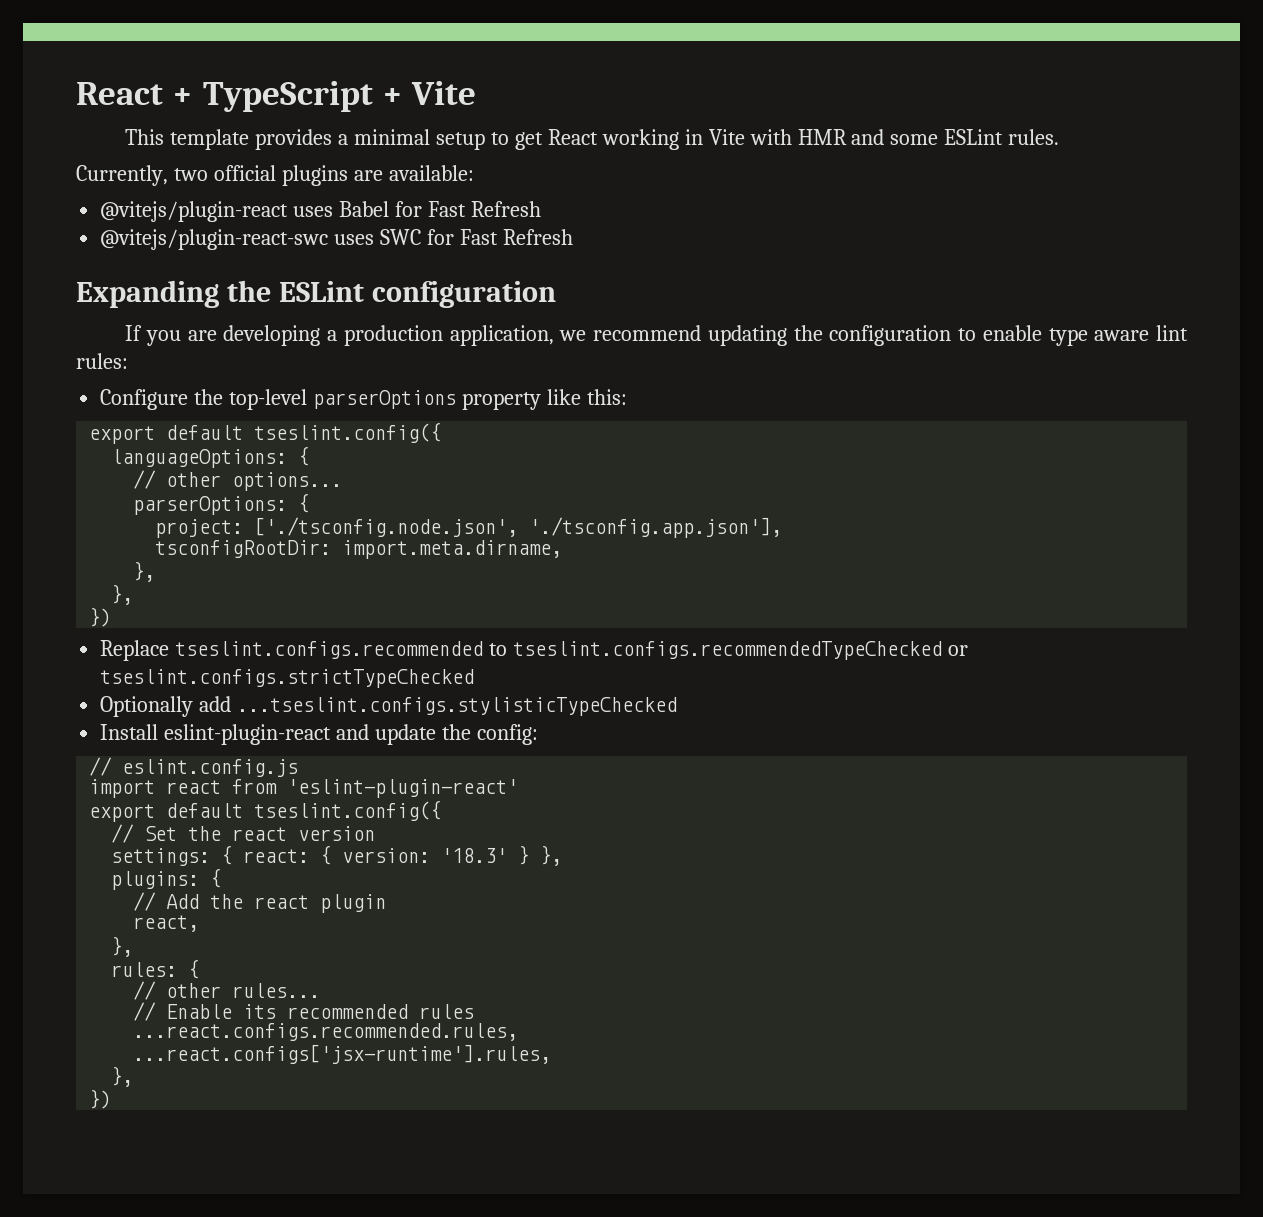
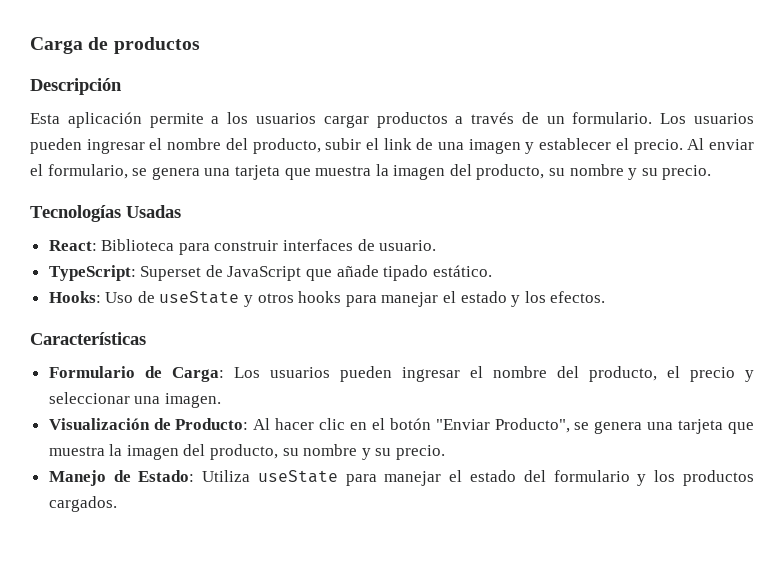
[76,81,477,112] [125,129,1060,150] [76,165,474,186] [100,201,541,222] [100,229,573,250] [76,280,556,308] [125,325,1188,346] [76,353,128,369] [100,389,627,410] [89,422,442,444] [111,446,310,468] [133,470,343,491] [133,493,310,515] [155,517,783,538] [155,540,563,559] [133,561,156,582] [111,584,134,605] [89,607,112,627] [100,640,968,661] [100,669,475,688] [100,696,678,717] [100,724,538,745] [89,757,299,777] [89,779,519,798] [89,800,442,822] [111,824,376,843] [111,845,563,866] [111,868,222,890] [133,892,387,913] [133,915,200,932] [111,936,134,957] [111,959,200,979] [133,981,321,1000] [133,1002,475,1021] [133,1023,519,1041] [133,1044,552,1064] [111,1066,134,1087] [89,1089,112,1109] React + TypeScript + Vite // This template provides a minimal setup to get React working in Vite with HMR and some ESLint rules. // Currently, two official plugins are available: // @vitejs/plugin-react uses Babel for Fast Refresh // @vitejs/plugin-react-swc uses SWC for Fast Refresh // Expanding the ESLint configuration // If you are developing a production application, we recommend updating the configuration to enable type aware lint rules: // Configure the top-level parserOptions property like this: // export default tseslint.config({ // languageOptions: { // // other options... // parserOptions: { // project: ['./tsconfig.node.json', './tsconfig.app.json'], // tsconfigRootDir: import.meta.dirname, // }, // }, // }) // Replace tseslint.configs.recommended to tseslint.configs.recommendedTypeChecked or tseslint.configs.strictTypeChecked // Optionally add ...tseslint.configs.stylisticTypeChecked // Install eslint-plugin-react and update the config: // // eslint.config.js // import react from 'eslint-plugin-react' // export default tseslint.config({ // // Set the react version // settings: { react: { version: '18.3' } }, // plugins: { // // Add the react plugin // react, // }, // rules: { // // other rules... // // Enable its recommended rules // ...react.configs.recommended.rules, // ...react.configs['jsx-runtime'].rules, // }, // }) -> [30,37,200,54] [30,78,122,95] [30,112,755,128] [30,138,754,154] [30,164,712,180] [30,205,181,222] [48,239,437,255] [48,265,492,281] [48,291,606,307] [30,332,146,345] [48,366,755,382] [48,392,221,408] [48,418,754,434] [48,444,446,460] [48,470,754,486] [48,496,117,512] Carga de productos // Descripción // Esta aplicación permite a los usuarios cargar productos a través de un formulario. Los usuarios pueden ingresar el nombre del producto, subir el link de una imagen y establecer el precio. Al enviar el formulario, se genera una tarjeta que muestra la imagen del producto, su nombre y su precio. // Tecnologías Usadas // React: Biblioteca para construir interfaces de usuario. // TypeScript: Superset de JavaScript que añade tipado estático. // Hooks: Uso de useState y otros hooks para manejar el estado y los efectos. // Características // Formulario de Carga: Los usuarios pueden ingresar el nombre del producto, el precio y seleccionar una imagen. // Visualización de Producto: Al hacer clic en el botón "Enviar Producto", se genera una tarjeta que muestra la imagen del producto, su nombre y su precio. // Manejo de Estado: Utiliza useState para manejar el estado del formulario y los productos cargados.

